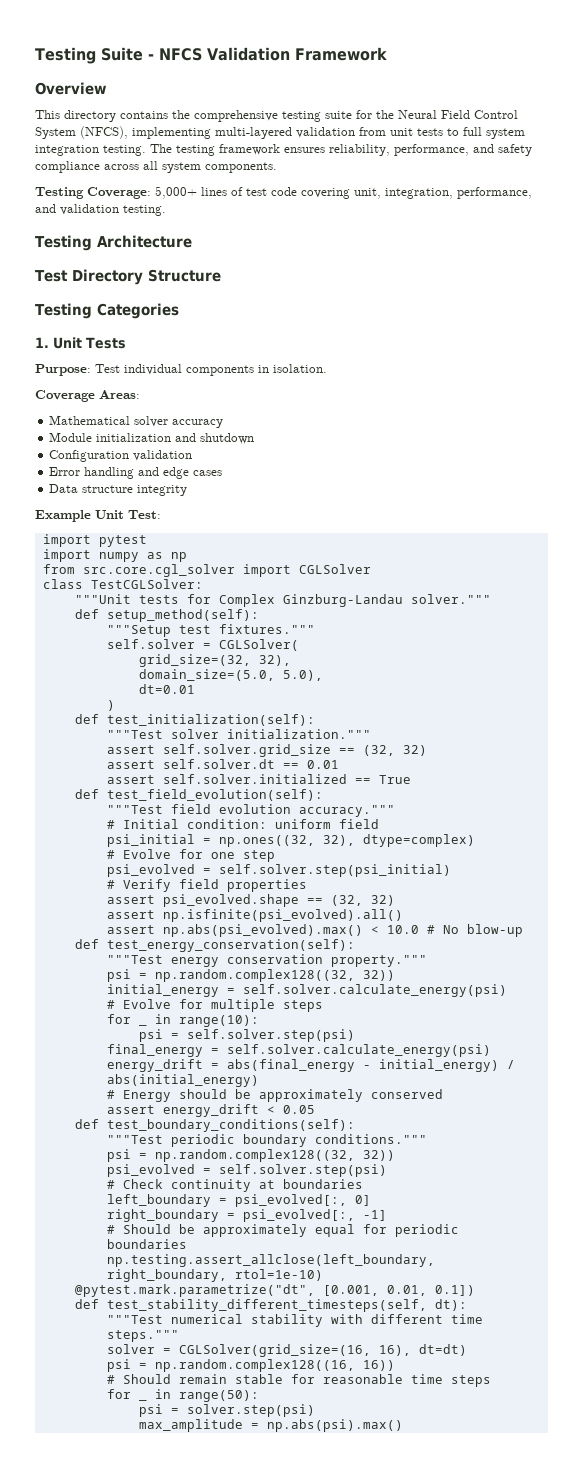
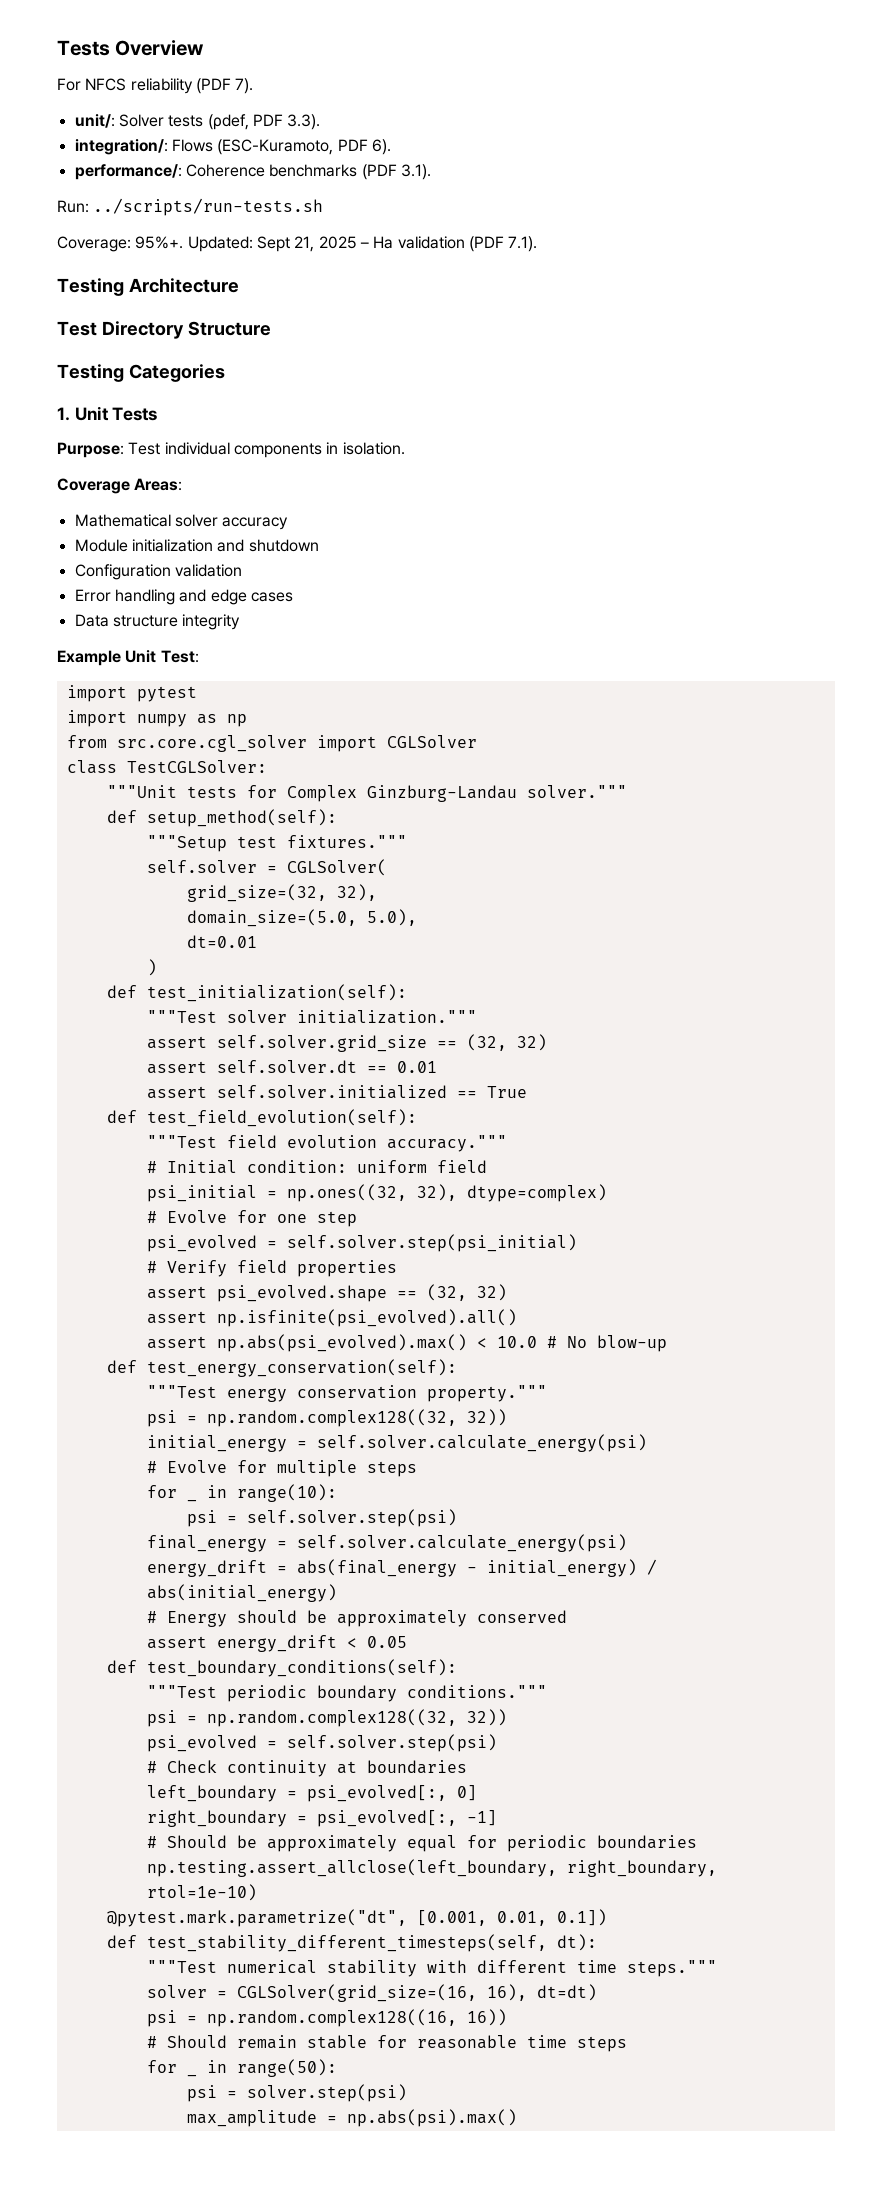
[35,47,387,64] [35,82,106,95] [35,110,518,122] [35,126,525,139] [35,144,532,156] [35,161,277,173] [35,186,532,199] [35,204,166,216] Testing Suite - NFCS Validation Framework // Overview // This directory contains the comprehensive testing suite for the Neural Field Control System (NFCS), implementing multi-layered validation from unit tests to full system integration testing. The testing framework ensures reliability, performance, and safety compliance across all system components. // Testing Coverage: 5,000+ lines of test code covering unit, integration, performance, and validation testing. -> [57,40,205,56] [57,78,254,94] [74,114,321,130] [74,139,391,155] [74,164,431,180] [57,198,324,216] [57,236,538,252] Tests Overview // For NFCS reliability (PDF 7). // unit/: Solver tests (ρdef, PDF 3.3). // integration/: Flows (ESC-Kuramoto, PDF 6). // performance/: Coherence benchmarks (PDF 3.1). // Run: ../scripts/run-tests.sh // Coverage: 95%+. Updated: Sept 21, 2025 – Ha validation (PDF 7.1).

